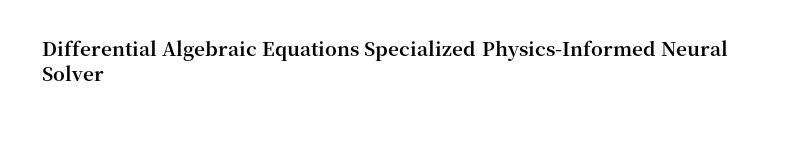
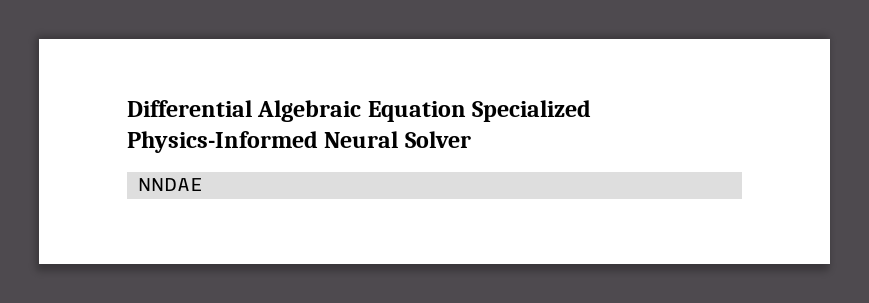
[262,41,360,61] Equations -> [367,101,466,122] Equation
(104, 73) none -> [138,178,204,191] // NNDAE

